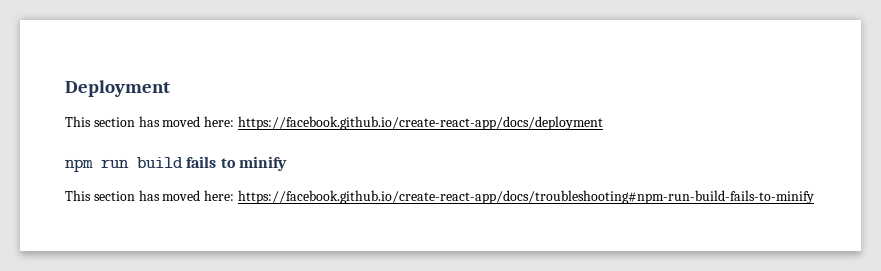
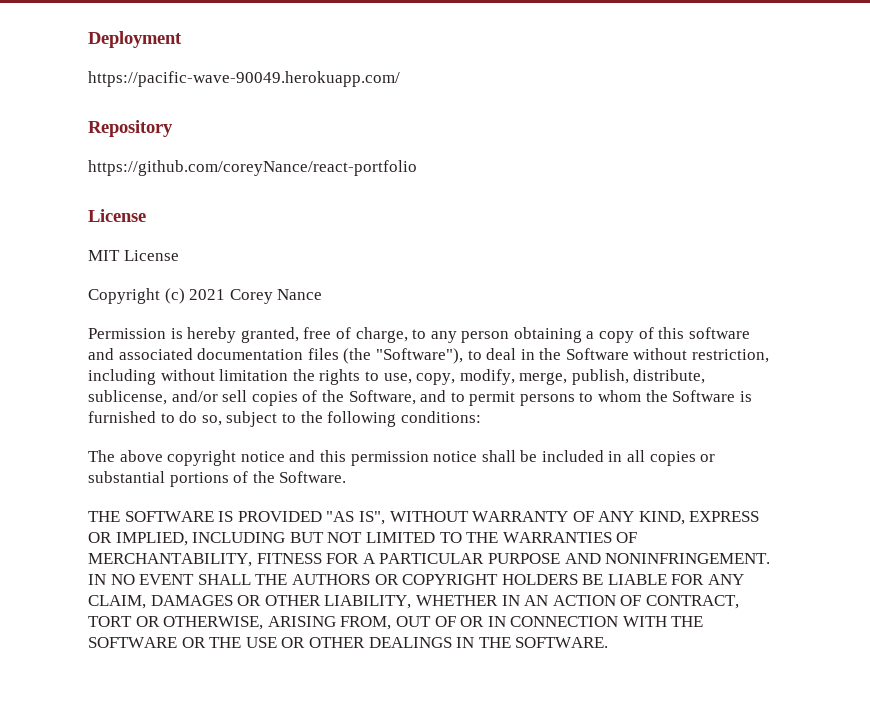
[65,116,603,130] [65,156,287,172] [65,190,814,204] This section has moved here: https://facebook.github.io/create-react-app/docs/deployment // npm run build fails to minify // This section has moved here: https://facebook.github.io/create-react-app/docs/troubleshooting#npm-run-build-fails-to-minify -> [88,71,400,87] [88,120,173,137] [88,160,417,176] [88,209,146,222] [88,250,179,261] [88,288,323,304] [88,327,750,343] [88,348,770,364] [88,369,706,385] [88,390,752,406] [88,411,481,427] [88,450,716,466] [88,471,347,487] [88,511,760,525] [88,532,638,546] [88,553,771,567] [88,574,745,585] [88,595,739,609] [88,616,704,630] [88,637,609,648] https://pacific-wave-90049.herokuapp.com/ // Repository // https://github.com/coreyNance/react-portfolio // License // MIT License // Copyright (c) 2021 Corey Nance // Permission is hereby granted, free of charge, to any person obtaining a copy of this software and associated documentation files (the "Software"), to deal in the Software without restriction, including without limitation the rights to use, copy, modify, merge, publish, distribute, sublicense, and/or sell copies of the Software, and to permit persons to whom the Software is furnished to do so, subject to the following conditions: // The above copyright notice and this permission notice shall be included in all copies or substantial portions of the Software. // THE SOFTWARE IS PROVIDED "AS IS", WITHOUT WARRANTY OF ANY KIND, EXPRESS OR IMPLIED, INCLUDING BUT NOT LIMITED TO THE WARRANTIES OF MERCHANTABILITY, FITNESS FOR A PARTICULAR PURPOSE AND NONINFRINGEMENT. IN NO EVENT SHALL THE AUTHORS OR COPYRIGHT HOLDERS BE LIABLE FOR ANY CLAIM, DAMAGES OR OTHER LIABILITY, WHETHER IN AN ACTION OF CONTRACT, TORT OR OTHERWISE, ARISING FROM, OUT OF OR IN CONNECTION WITH THE SOFTWARE OR THE USE OR OTHER DEALINGS IN THE SOFTWARE.

